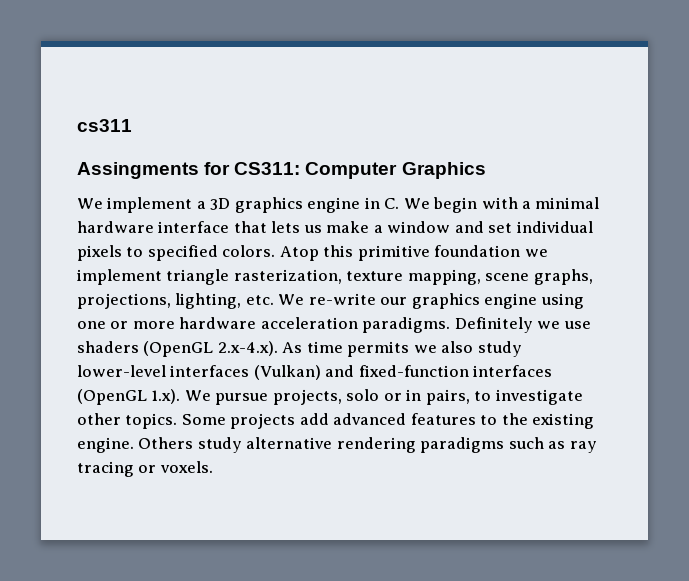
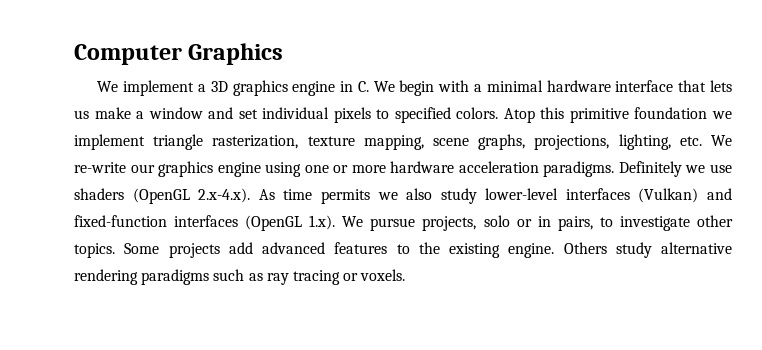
[77,119,132,132] [77,162,301,179] cs311 // Assingments for CS311: -> (74, 54) none

